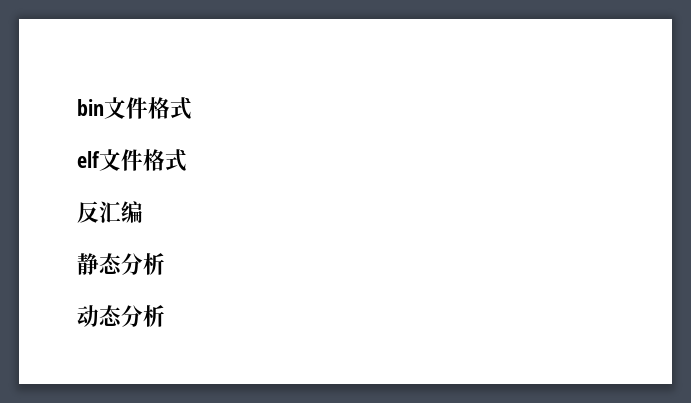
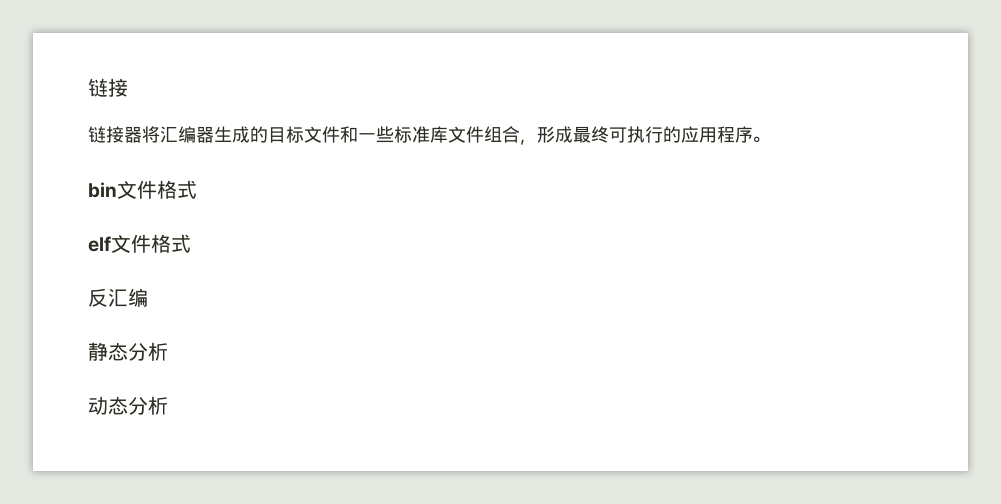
(77, 107) none -> [88,78,128,97] [88,126,770,145] 链接 // 链接器将汇编器生成的目标文件和一些标准库文件组合，形成最终可执行的应用程序。 //

